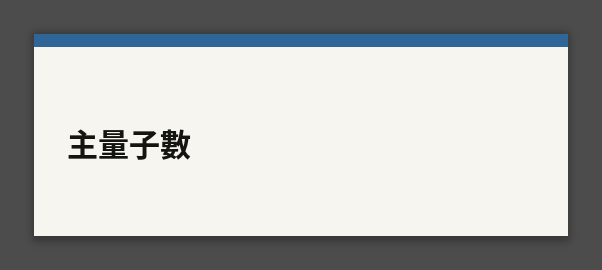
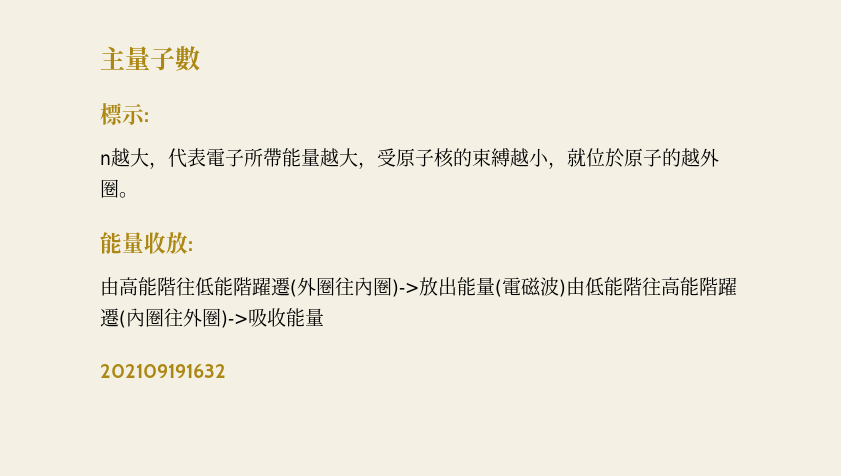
(191, 144) none -> [100,103,149,125] [100,148,719,169] [100,179,138,198] [100,232,193,254] [100,277,737,297] [100,308,324,328] [100,364,226,378] // 標示: // n越大，代表電子所帶能量越大，受原子核的束縛越小，就位於原子的越外圈。 // 能量收放: // 由高能階往低能階躍遷(外圈往內圈)->放出能量(電磁波)由低能階往高能階躍遷(內圈往外圈)->吸收能量 // 202109191632

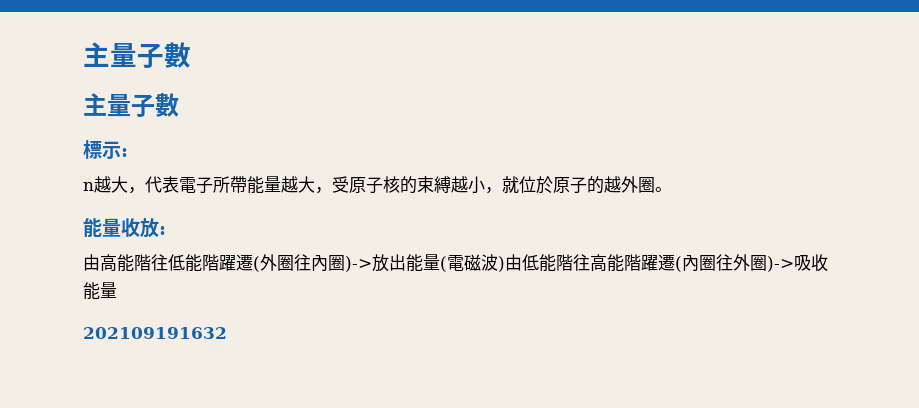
[100,46,200,71] 主量子數 -> [83,42,191,69] [83,93,179,117] 主量子數 // 主量子數

